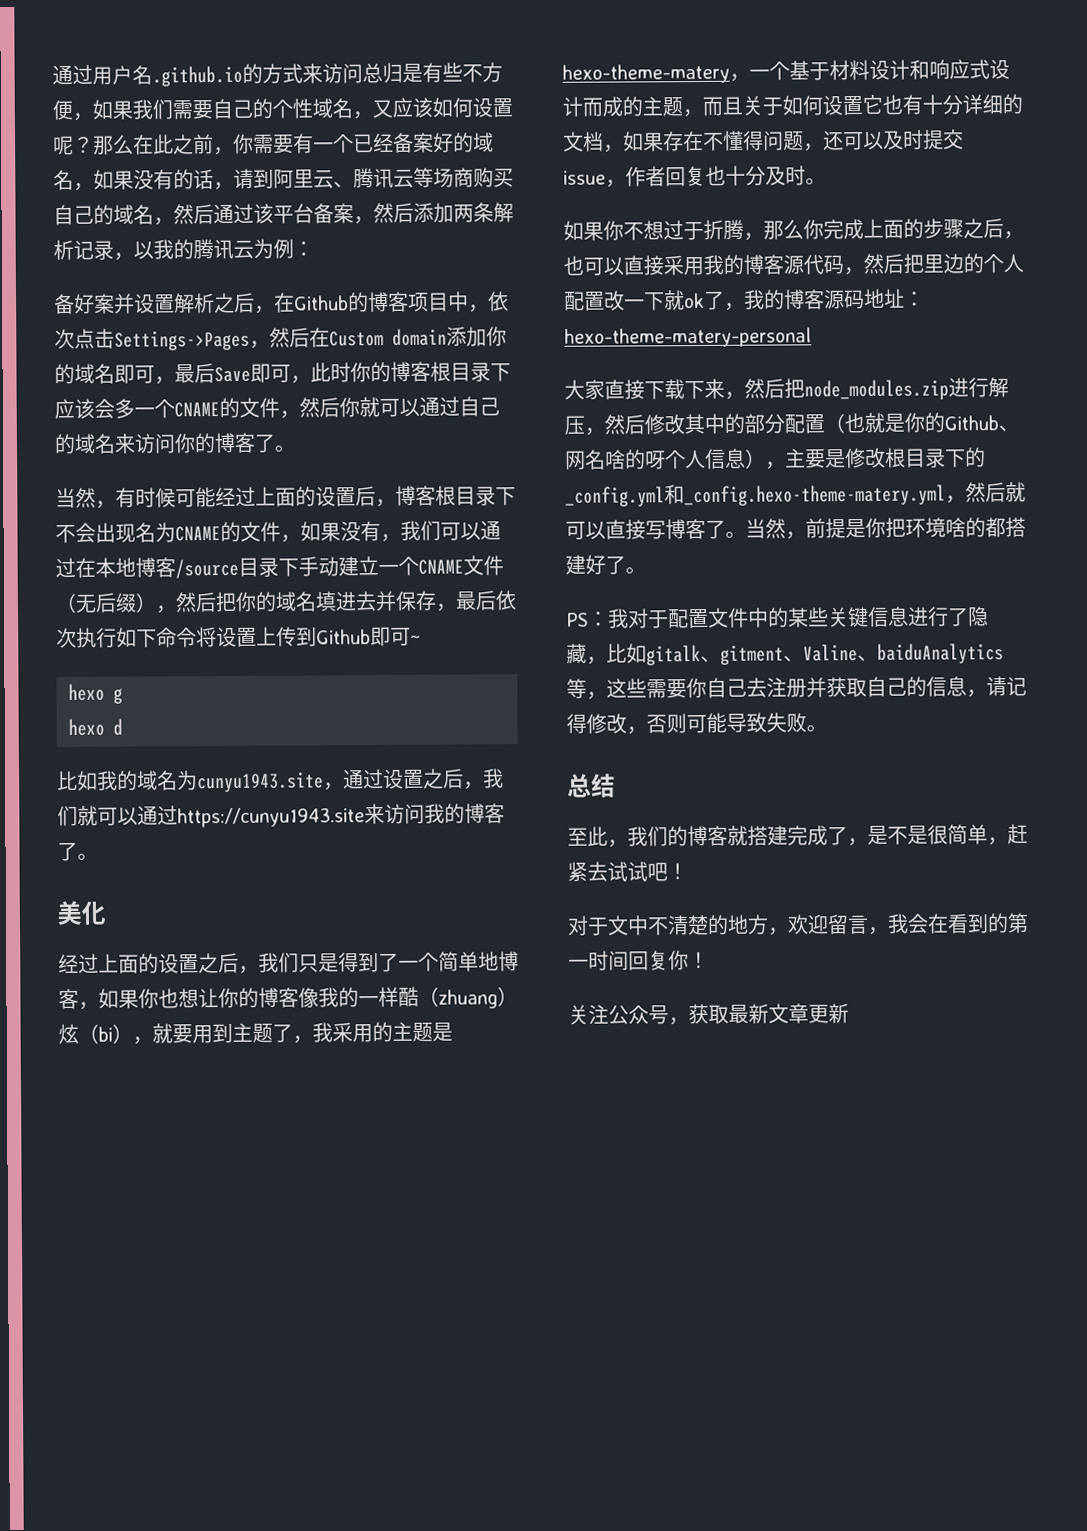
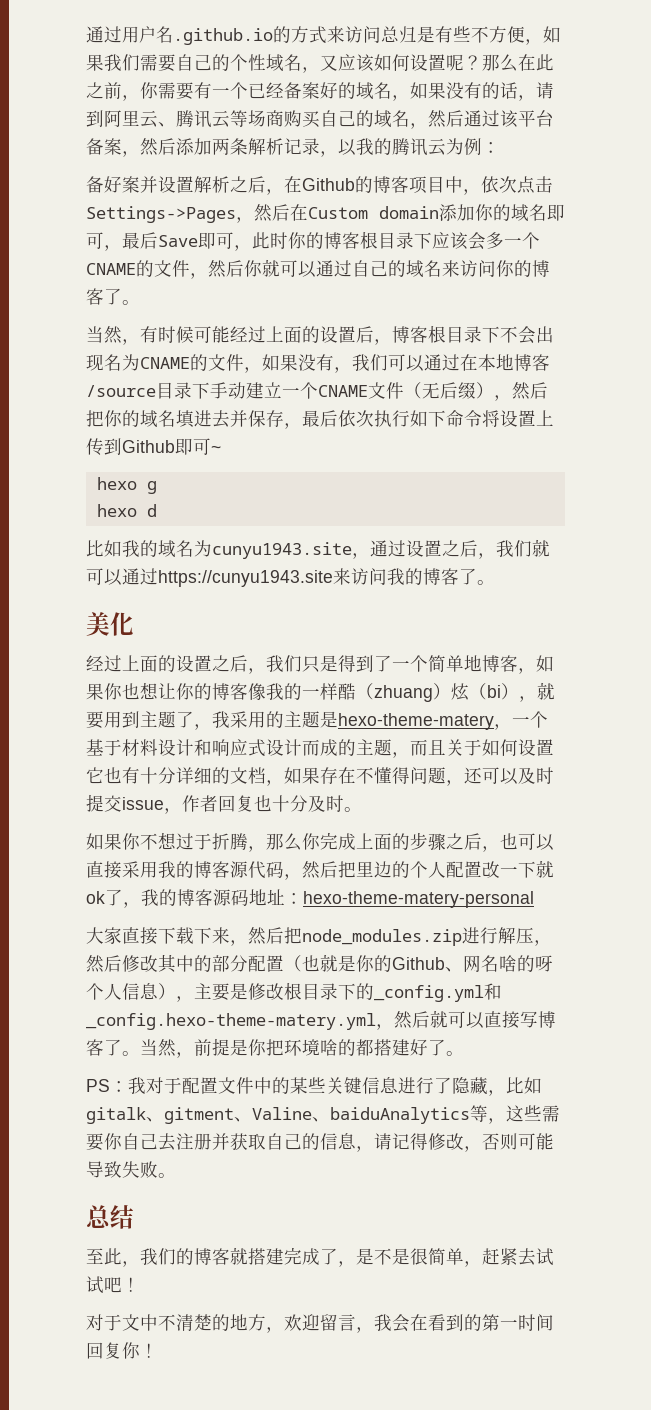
[568,1003,849,1026] // 关注公众号，获取最新文章更新 -> (158, 1350) none

